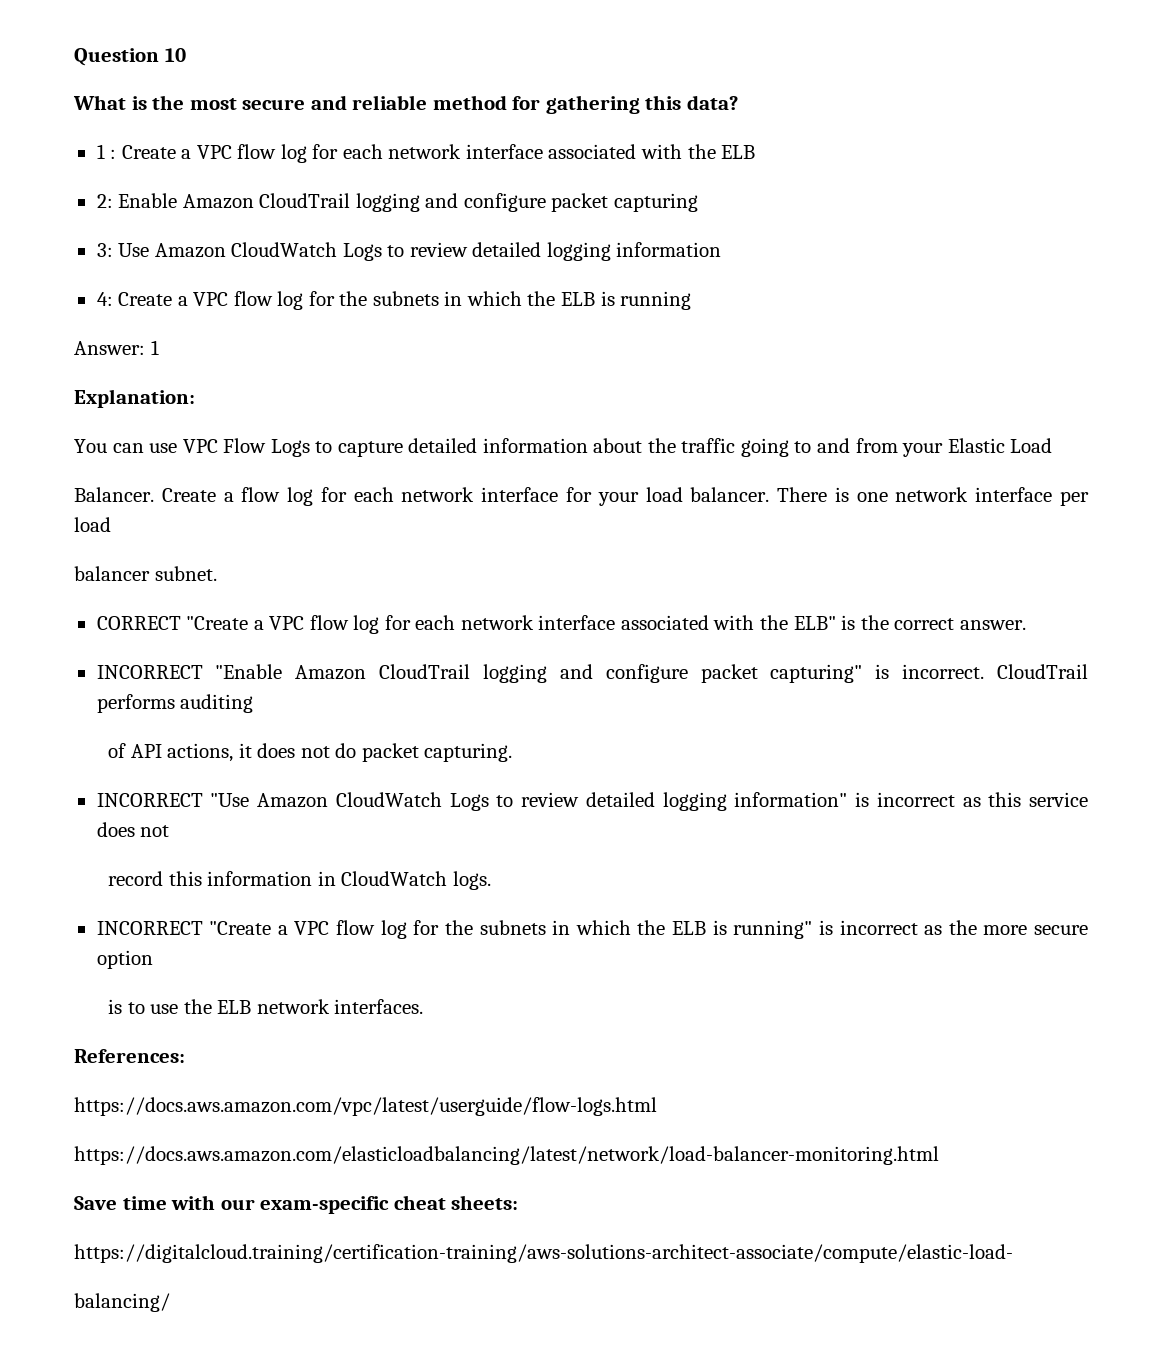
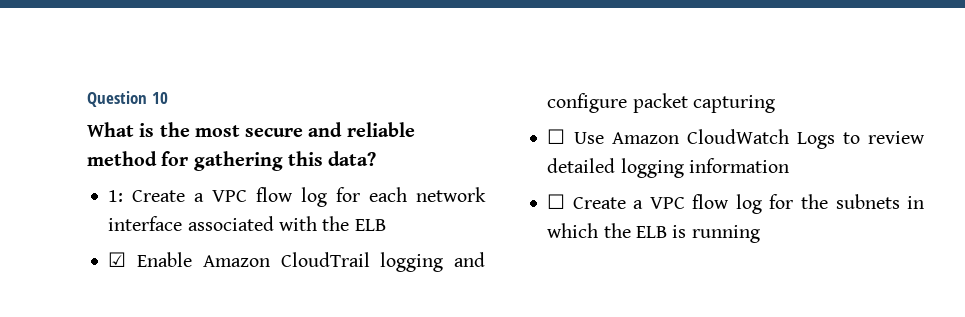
[96,144,117,159] 1 : -> [108,190,124,202] 1:
[96,194,113,208] 2: -> [108,252,127,267] ☑
[96,243,113,257] 3: -> [547,129,566,144] ☐
[96,292,113,306] 4: -> [547,194,566,209] ☐
[74,340,159,355] [74,389,195,408] [74,438,1053,457] [74,487,1090,506] [74,517,111,532] [74,566,217,581] [96,615,1026,634] [96,664,1089,683] [96,694,254,713] [108,743,513,762] [96,792,1089,811] [96,822,170,837] [108,871,491,890] [96,920,1089,939] [96,950,153,969] [108,999,424,1014] [74,1049,185,1063] [74,1097,657,1116] [74,1146,939,1165] [74,1195,519,1214] [74,1244,1013,1263] [74,1293,170,1312] // Answer: 1 // Explanation: // You can use VPC Flow Logs to capture detailed information about the traffic going to and from your Elastic Load // Balancer. Create a flow log for each network interface for your load balancer. There is one network interface per load // balancer subnet. // CORRECT "Create a VPC flow log for each network interface associated with the ELB" is the correct answer. // INCORRECT "Enable Amazon CloudTrail logging and configure packet capturing" is incorrect. CloudTrail performs auditing // of API actions, it does not do packet capturing. // INCORRECT "Use Amazon CloudWatch Logs to review detailed logging information" is incorrect as this service does not // record this information in CloudWatch logs. // INCORRECT "Create a VPC flow log for the subnets in which the ELB is running" is incorrect as the more secure option // is to use the ELB network interfaces. // References: // https://docs.aws.amazon.com/vpc/latest/userguide/flow-logs.html // https://docs.aws.amazon.com/elasticloadbalancing/latest/network/load-balancer-monitoring.html // Save time with our exam-specific cheat sheets: // https://digitalcloud.training/certification-training/aws-solutions-architect-associate/compute/elastic-load- // balancing/ -> (760, 234) none

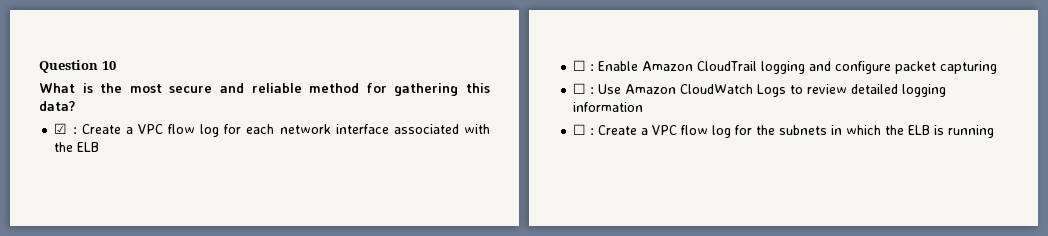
[108,190,124,202] 1: -> [54,123,77,134] ☑ :
[108,252,127,267] ☑ -> [573,60,595,71] ☐ :
(566, 136) none -> [590,87,595,94] :
(566, 201) none -> [590,128,595,135] :

